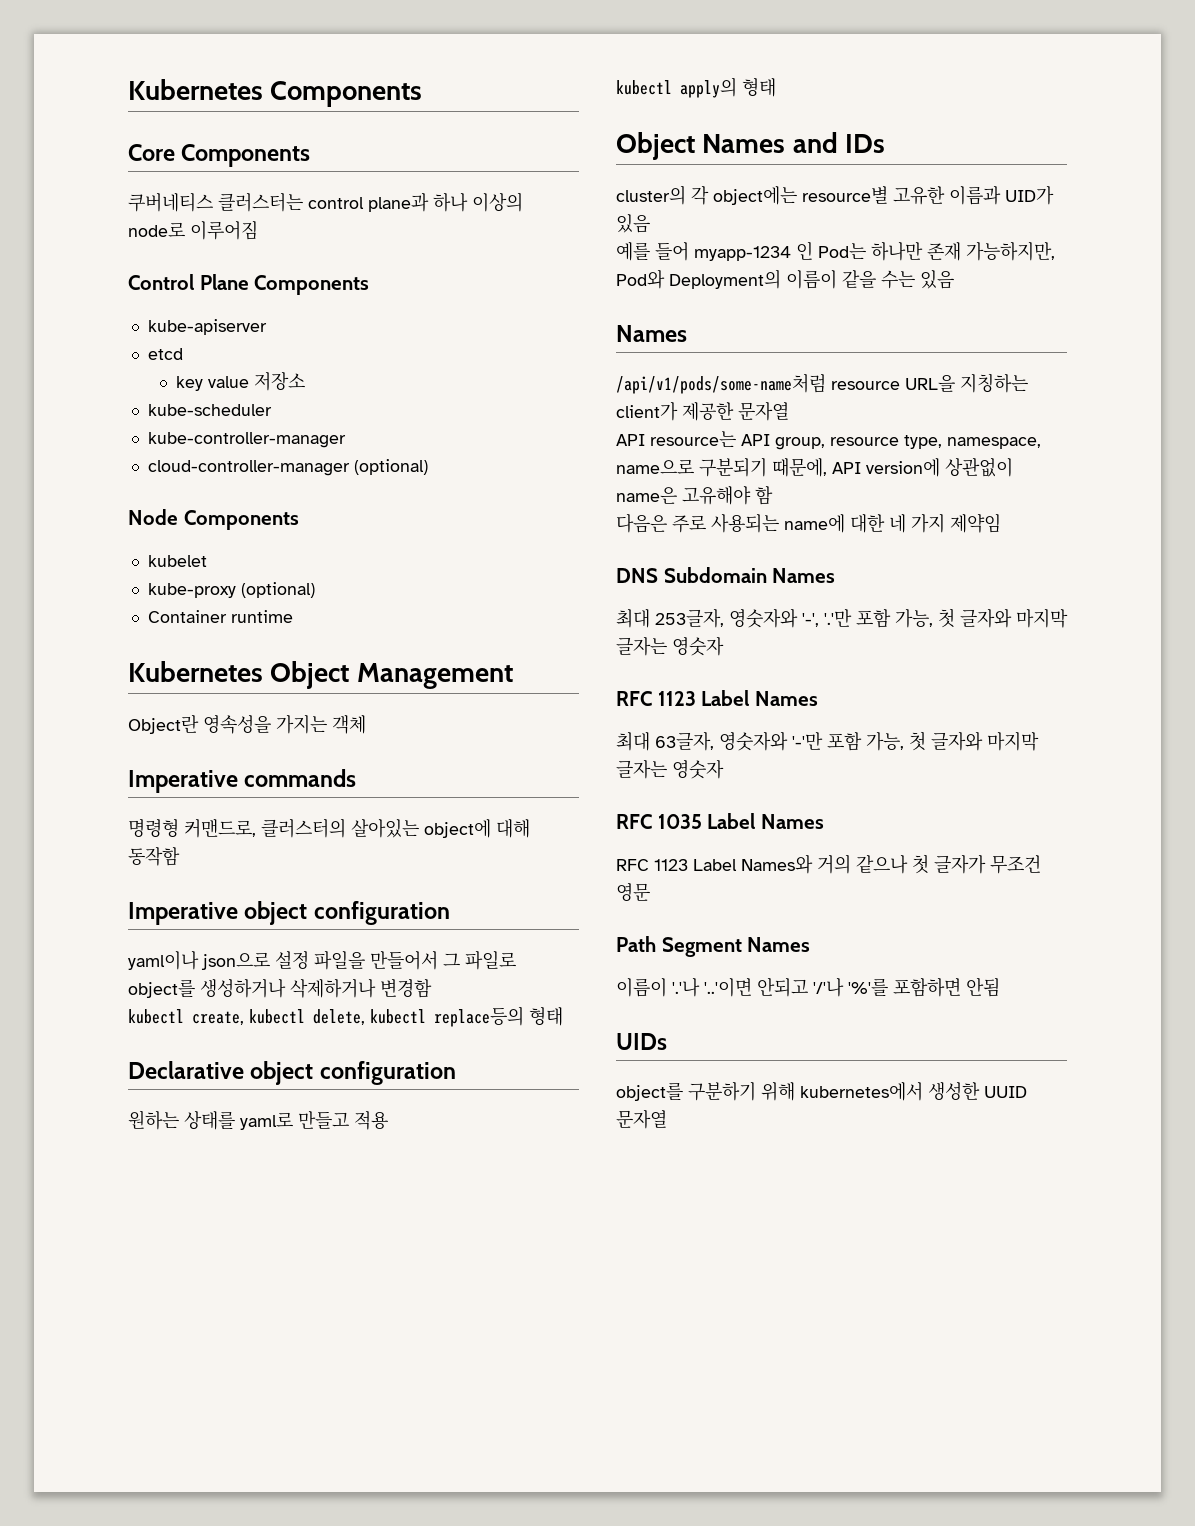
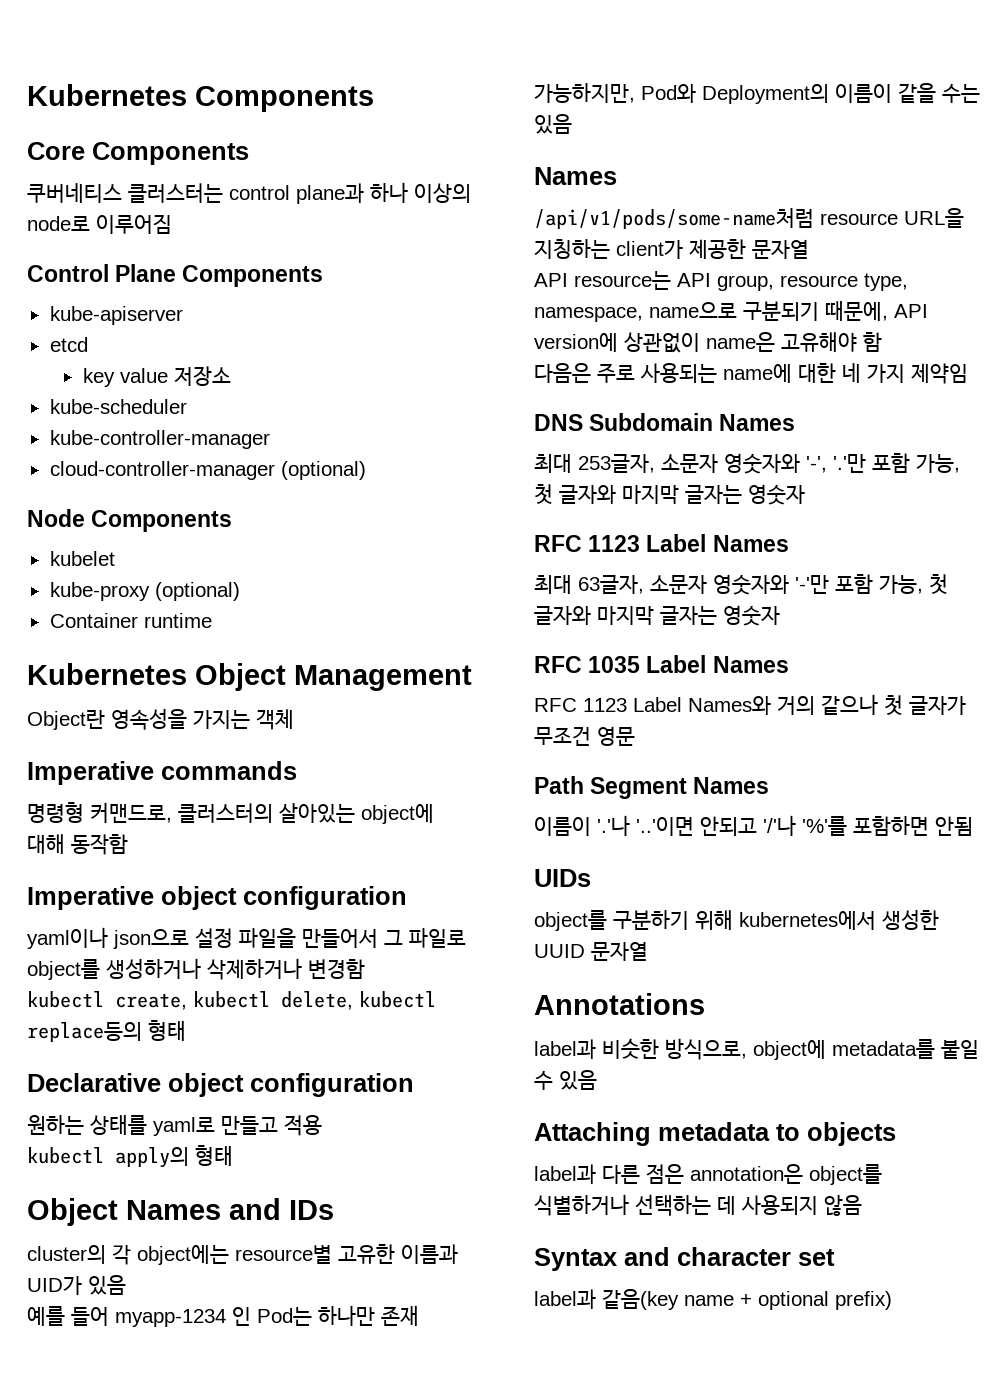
(724, 618) none -> [661,454,718,473] 소문자
(714, 741) none -> [650,575,707,594] 소문자
(667, 1119) none -> [534,993,705,1015] [534,1038,979,1060] [534,1070,597,1090] [534,1122,896,1146] [534,1164,882,1185] [534,1194,862,1216] [534,1247,835,1271] [534,1289,892,1310] // Annotations // label과 비슷한 방식으로, object에 metadata를 붙일 수 있음 // Attaching metadata to objects // label과 다른 점은 annotation은 object를 식별하거나 선택하는 데 사용되지 않음 // Syntax and character set // label과 같음(key name + optional prefix)

